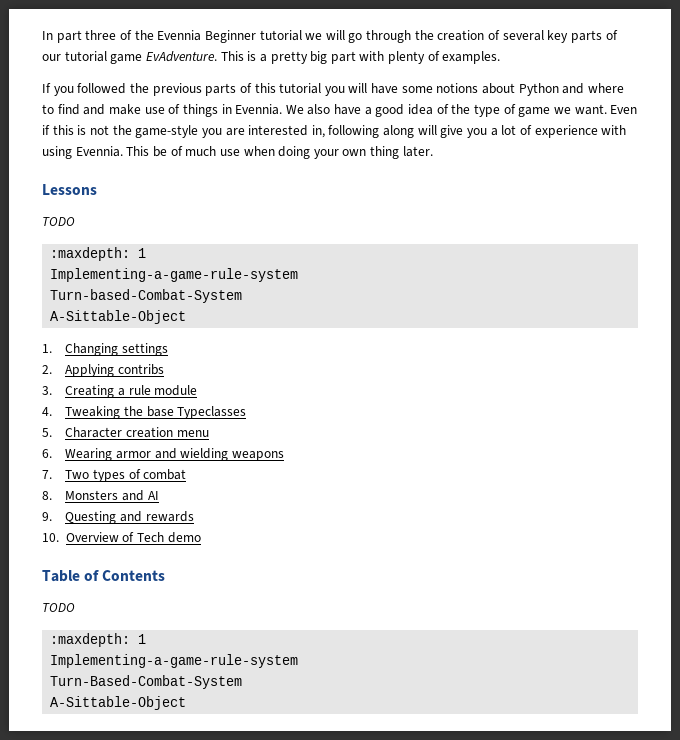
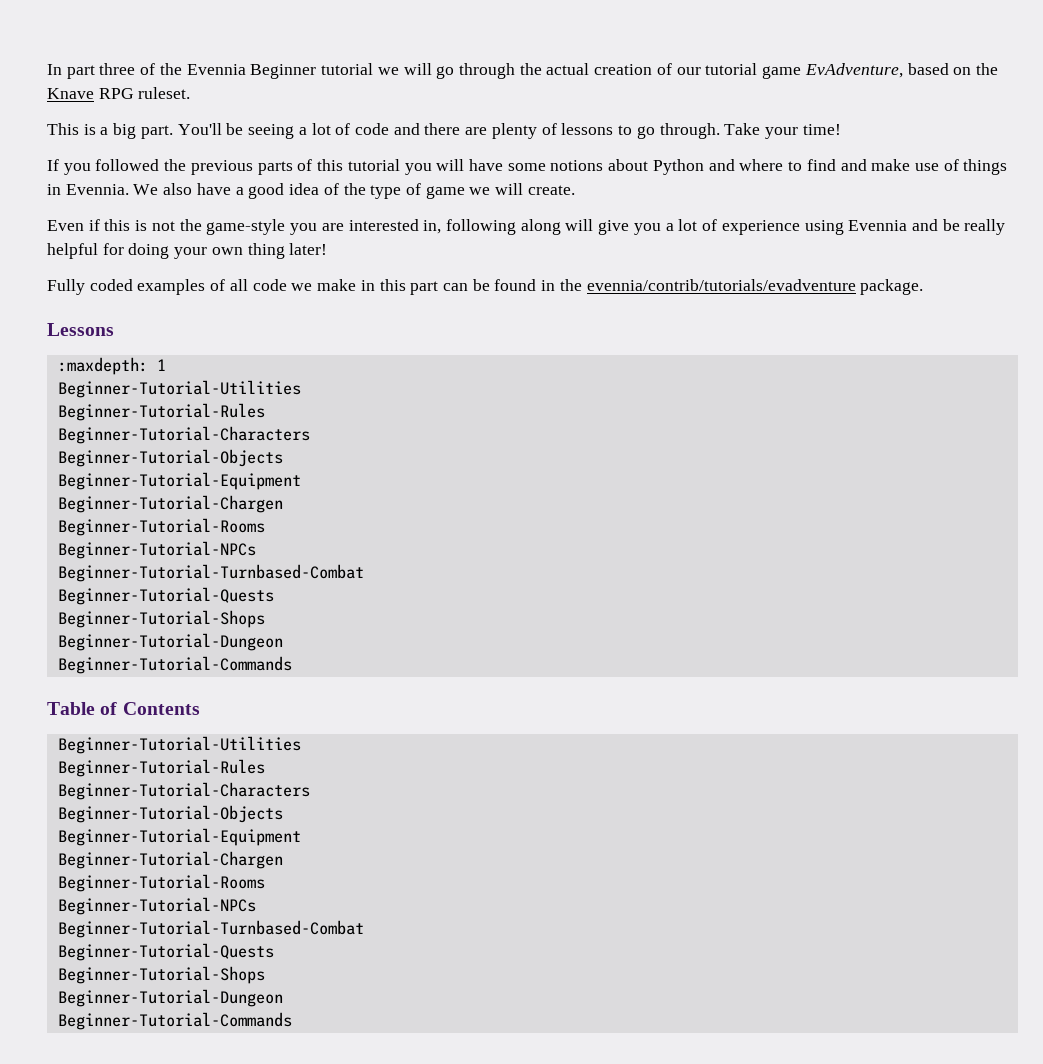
(434, 35) none -> [546,63,590,75] actual
[502,30,618,43] [42,51,501,64] several key parts of our tutorial game EvAdventure. This is a pretty big part with plenty of examples. -> [676,63,998,79] [47,87,191,99] [47,123,841,139] our tutorial game EvAdventure, based on the Knave RPG ruleset. // This is a big part. You'll be seeing a lot of code and there are plenty of lessons to go through. Take your time!
[574,104,607,115] want. -> [495,183,575,195] will create. //
[601,125,627,135] [42,146,433,159] with using Evennia. This be of much use when doing your own thing later. -> [804,219,1006,235] [47,243,328,259] [47,279,924,295] using Evennia and be really helpful for doing your own thing later! // Fully coded examples of all code we make in this part can be found in the evennia/contrib/tutorials/evadventure package.
[42,217,75,226] [50,247,147,261] [50,268,299,282] [50,289,243,303] [50,310,187,324] [42,343,168,356] [42,364,164,377] [42,385,198,398] [42,406,247,419] [42,427,209,438] [42,448,284,461] [42,469,187,482] [42,490,159,501] [42,511,194,524] [42,532,201,543] [42,570,166,582] [42,603,75,612] [50,633,147,647] [50,654,299,668] [50,675,243,689] [50,696,187,710] // TODO // :maxdepth: 1 // Implementing-a-game-rule-system // Turn-based-Combat-System // A-Sittable-Object // 1. Changing settings // 2. Applying contribs // 3. Creating a rule module // 4. Tweaking the base Typeclasses // 5. Character creation menu // 6. Wearing armor and wielding weapons // 7. Two types of combat // 8. Monsters and AI // 9. Questing and rewards // 10. Overview of Tech demo // Table of Contents // TODO // :maxdepth: 1 // Implementing-a-game-rule-system // Turn-Based-Combat-System // A-Sittable-Object -> [57,357,166,375] [57,380,301,398] [57,403,265,421] [57,426,310,444] [57,449,283,467] [57,472,301,490] [57,495,283,513] [57,518,265,536] [57,541,256,559] [57,564,364,582] [57,587,274,605] [57,610,265,628] [57,633,283,651] [57,656,292,674] [47,702,200,715] [57,736,301,754] [57,759,265,777] [57,782,310,800] [57,805,283,823] [57,828,301,846] [57,851,283,869] [57,874,265,892] [57,897,256,915] [57,920,364,938] [57,943,274,961] [57,966,265,984] [57,989,283,1007] [57,1012,292,1030] // :maxdepth: 1 // Beginner-Tutorial-Utilities // Beginner-Tutorial-Rules // Beginner-Tutorial-Characters // Beginner-Tutorial-Objects // Beginner-Tutorial-Equipment // Beginner-Tutorial-Chargen // Beginner-Tutorial-Rooms // Beginner-Tutorial-NPCs // Beginner-Tutorial-Turnbased-Combat // Beginner-Tutorial-Quests // Beginner-Tutorial-Shops // Beginner-Tutorial-Dungeon // Beginner-Tutorial-Commands // Table of Contents // Beginner-Tutorial-Utilities // Beginner-Tutorial-Rules // Beginner-Tutorial-Characters // Beginner-Tutorial-Objects // Beginner-Tutorial-Equipment // Beginner-Tutorial-Chargen // Beginner-Tutorial-Rooms // Beginner-Tutorial-NPCs // Beginner-Tutorial-Turnbased-Combat // Beginner-Tutorial-Quests // Beginner-Tutorial-Shops // Beginner-Tutorial-Dungeon // Beginner-Tutorial-Commands

